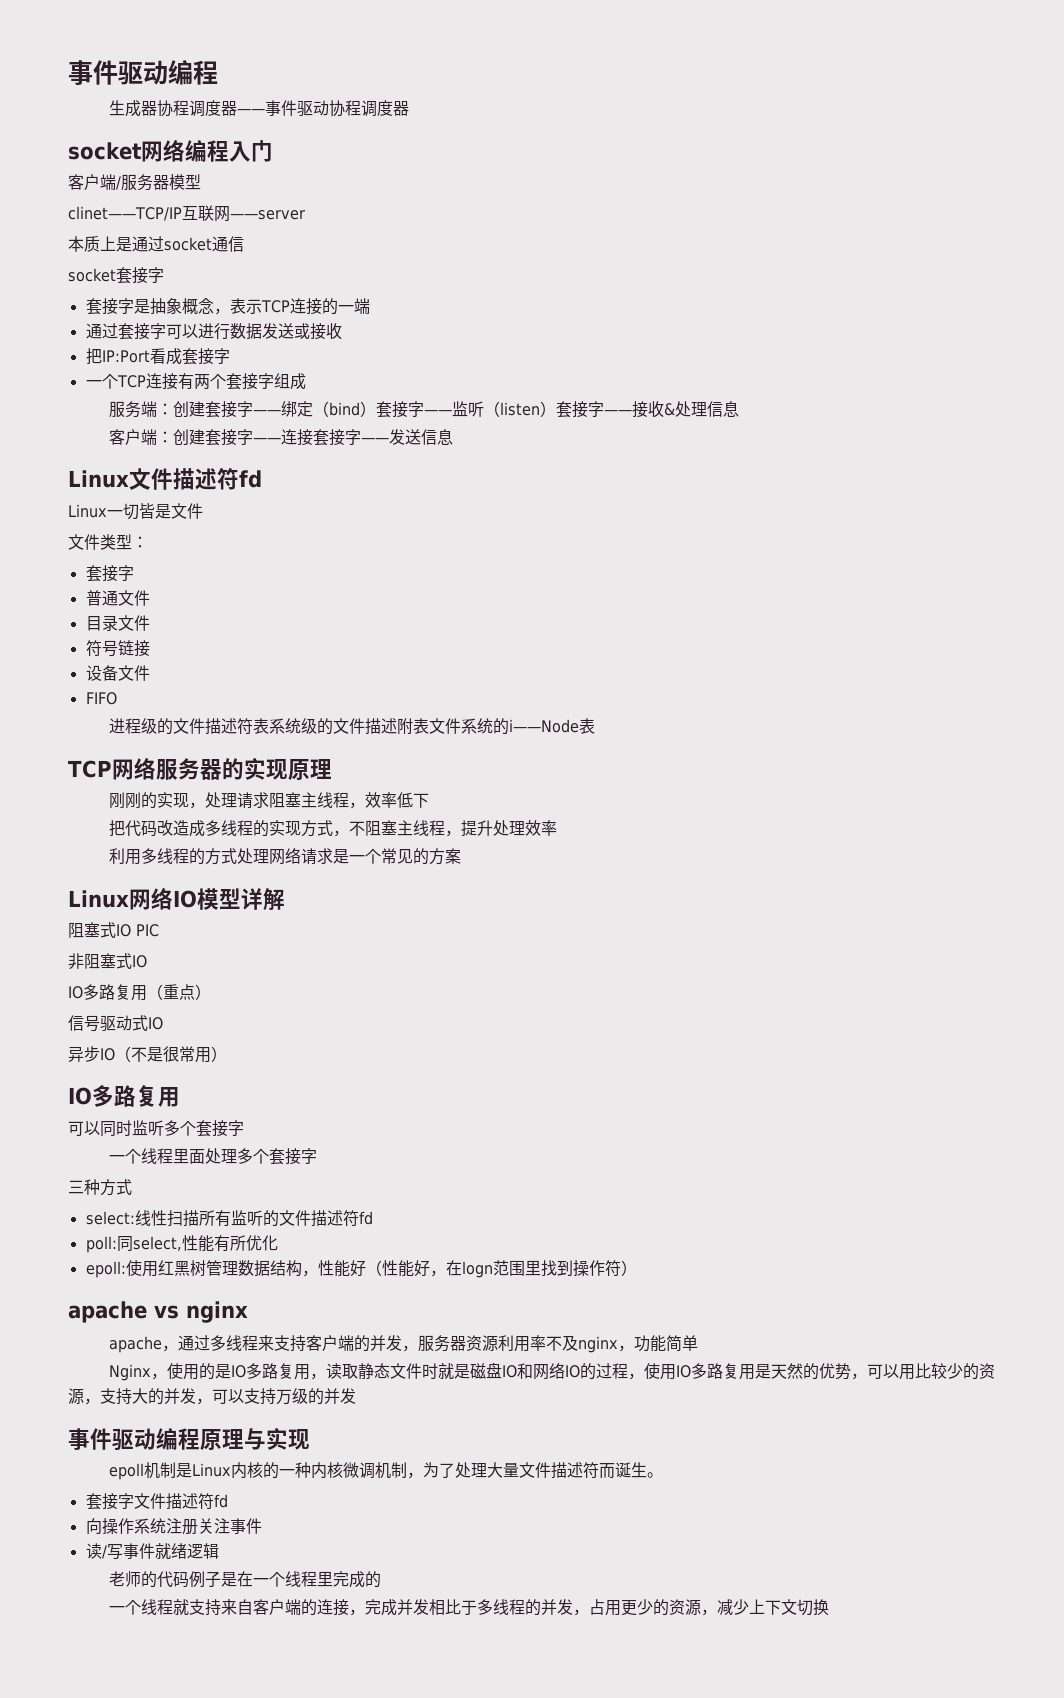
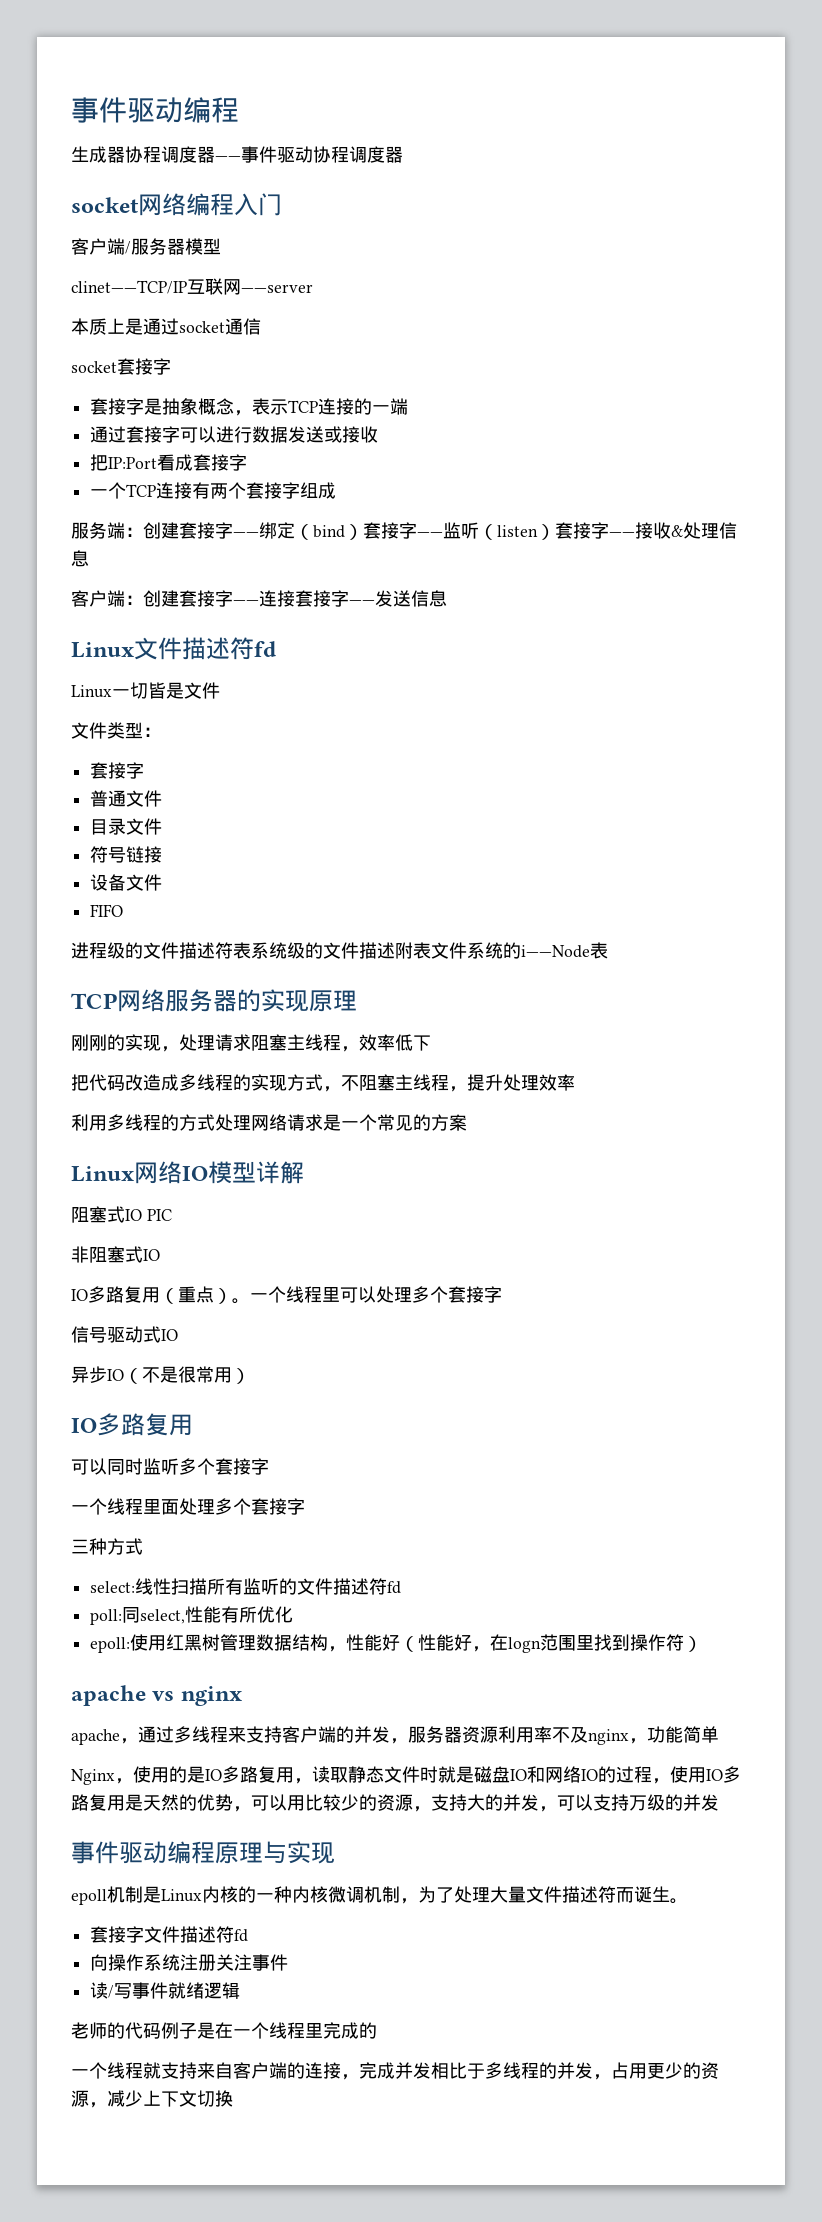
(211, 992) none -> [232,1286,502,1304] 。一个线程里可以处理多个套接字

